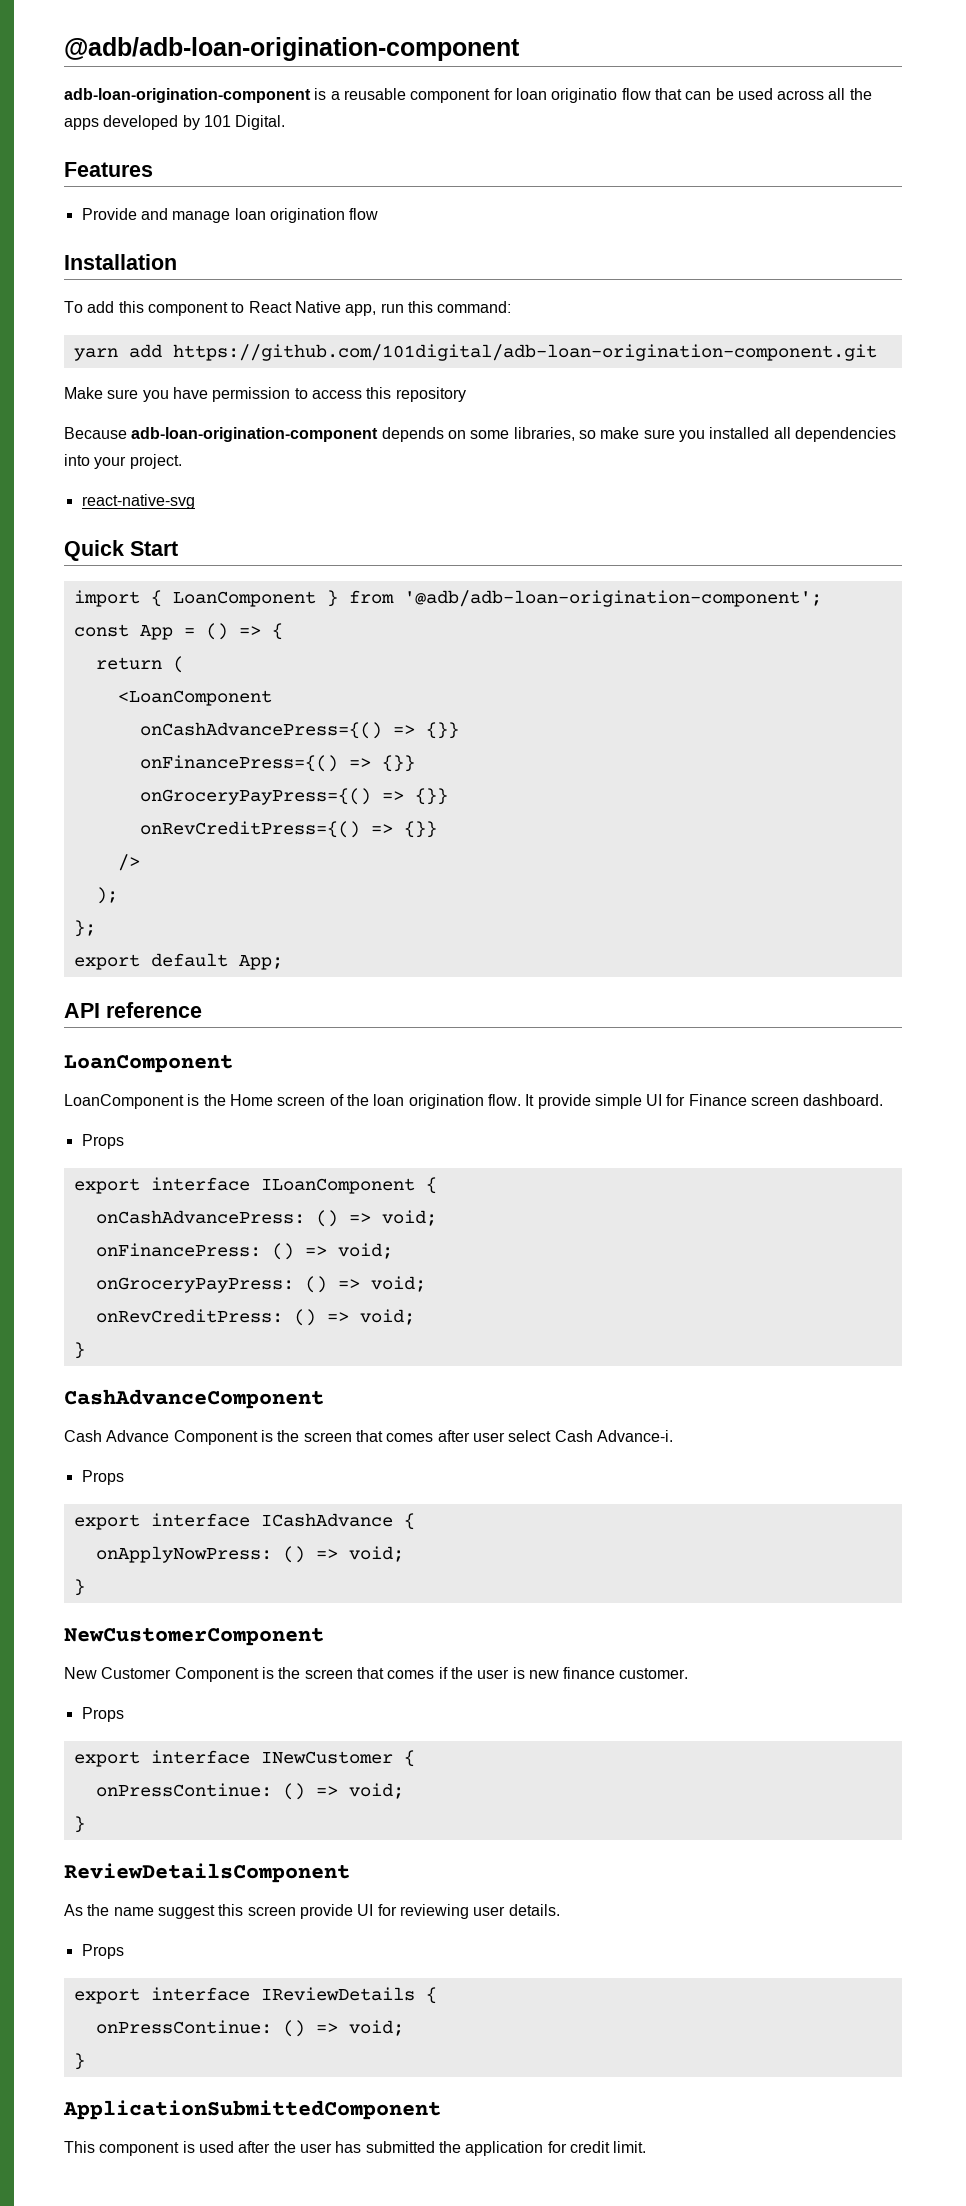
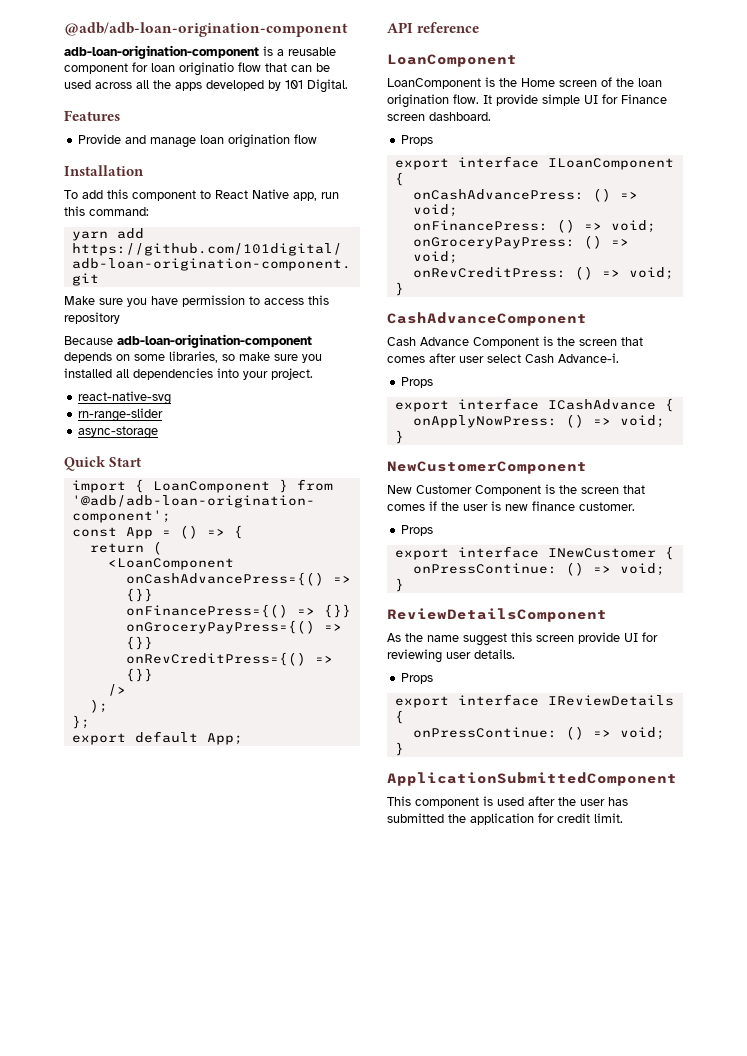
(195, 501) none -> [78,408,164,422] [78,426,159,439] // rn-range-slider // async-storage

